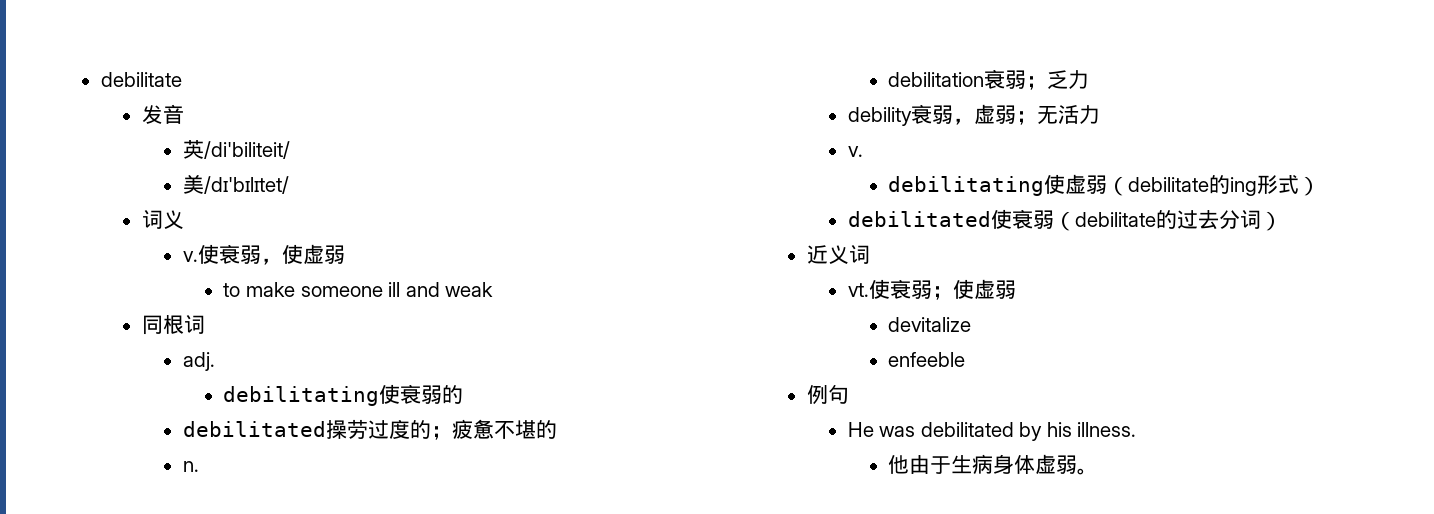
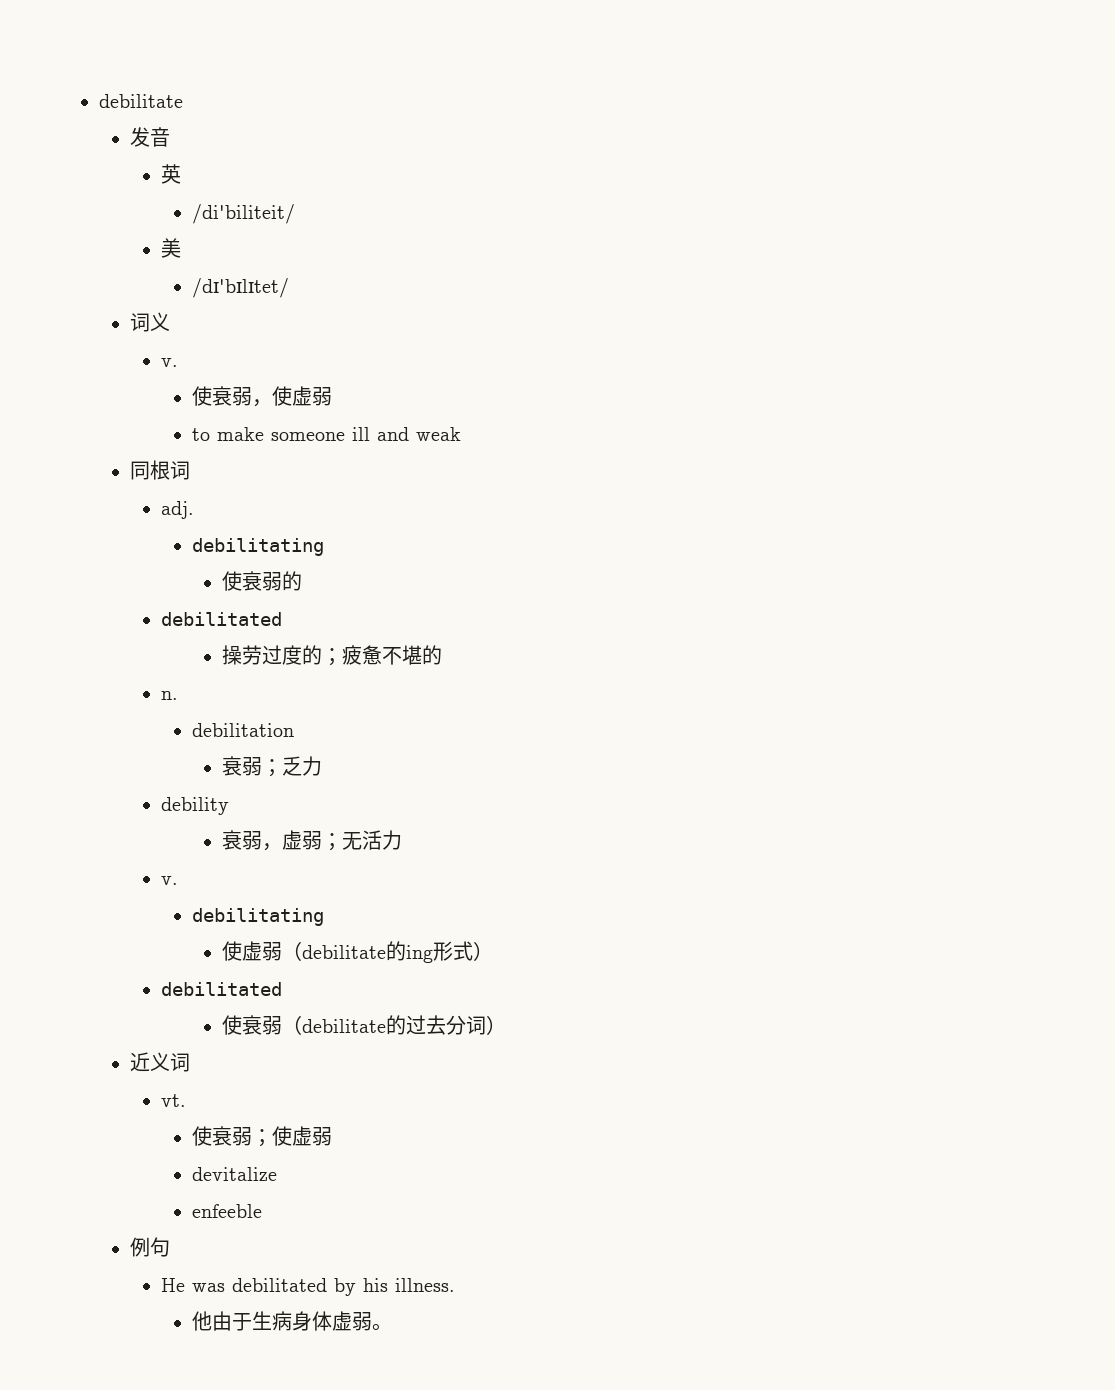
(204, 149) none -> (181, 174) //
(204, 184) none -> (181, 248) //
(198, 256) none -> (178, 362) //
(380, 396) none -> (324, 547) //
(326, 429) none -> (282, 619) //
(985, 79) none -> (294, 730) //
(912, 116) none -> (229, 806) //
(1045, 186) none -> (324, 917) //
(991, 219) none -> (282, 989) //
(869, 290) none -> (186, 1100) //

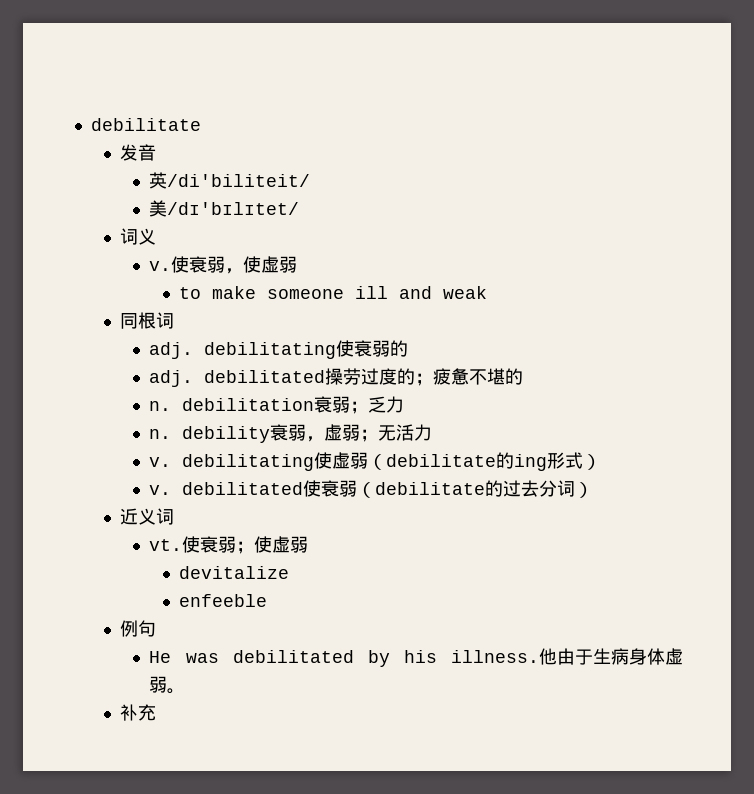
(181, 174) // -> (168, 180) none
(181, 248) // -> (168, 208) none
(178, 362) // -> (172, 266) none
[191,538,324,556] // debilitating // -> [204,342,337,359] debilitating
[160,612,282,626] debilitated // -> [149,370,326,387] adj. debilitated
(178, 695) // -> (172, 406) none
(294, 730) // -> (315, 404) none
(323, 766) none -> [149,429,172,439] n.
(229, 806) // -> (271, 434) none
[191,908,324,926] // debilitating // -> [182,454,315,471] debilitating
[160,982,282,996] debilitated // -> [149,482,304,495] v. debilitated
(186, 1100) // -> (183, 545) none
(455, 1285) // -> (539, 656) none
(392, 1327) none -> [120,704,157,721] // 补充

